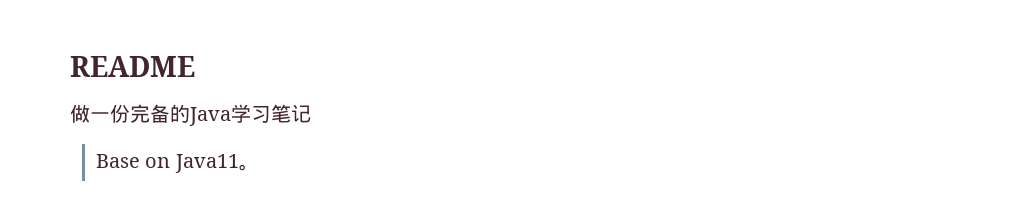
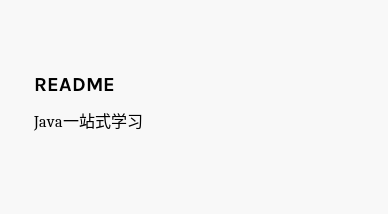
[70,104,311,126] [96,154,259,173] 做一份完备的Java学习笔记 // Base on Java11。 -> [33,113,143,131] Java一站式学习

